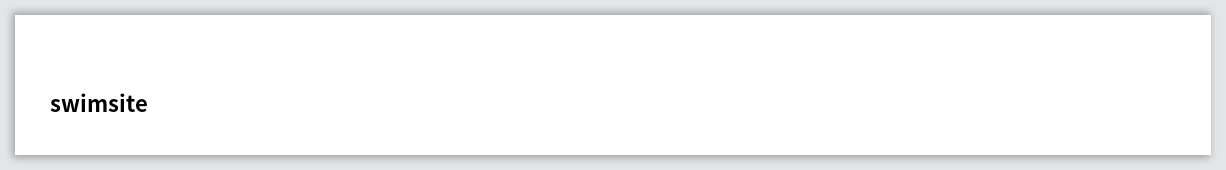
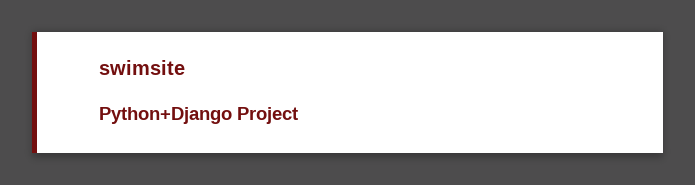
(148, 102) none -> [99,107,298,124] // Python+Django Project

